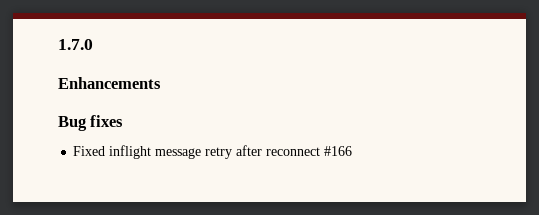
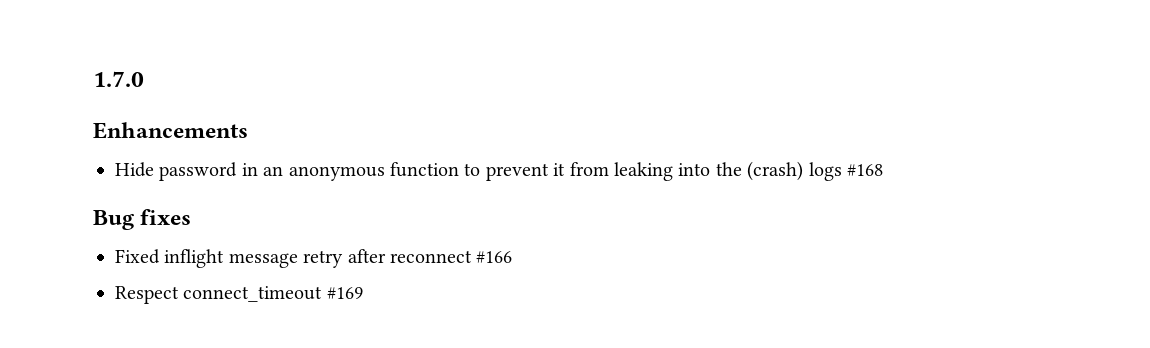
(161, 83) none -> [115,161,883,181] // Hide password in an anonymous function to prevent it from leaking into the (crash) logs #168
(353, 151) none -> [115,286,363,304] // Respect connect_timeout #169

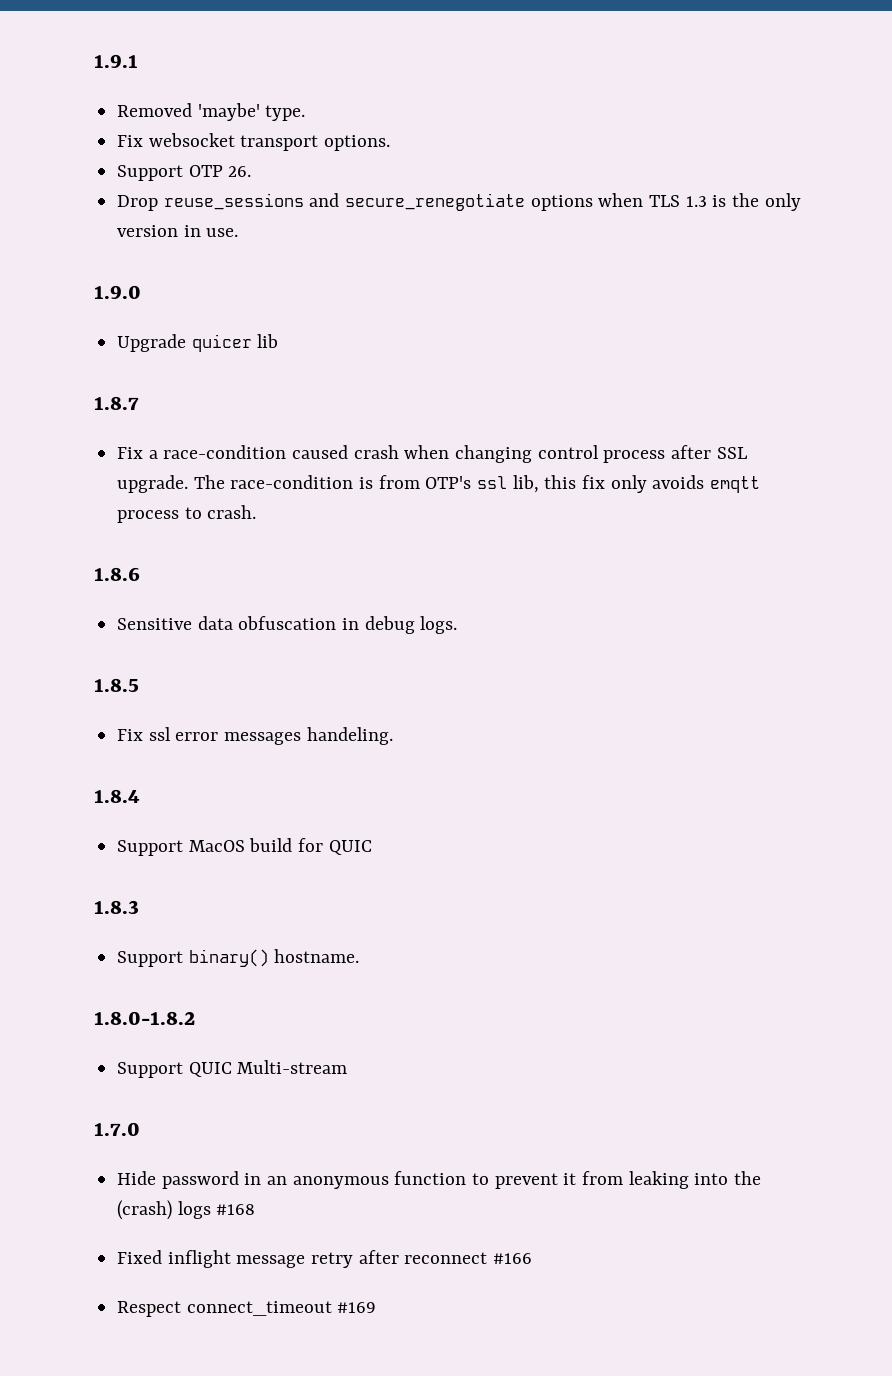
(93, 79) none -> [94,54,138,68] [117,103,306,121] [117,133,391,151] [117,165,252,181] [117,193,801,211] [117,225,239,237] [94,285,141,299] [117,334,279,352] [94,396,139,410] [117,445,747,463] [117,475,761,493] [117,505,257,523] [94,567,140,581] [117,616,458,634] [94,678,139,692] [117,727,393,745] [94,789,140,803] [117,838,372,856] [94,900,139,914] [117,949,360,967] [94,1011,195,1025] [117,1060,348,1078] 1.9.1 // Removed 'maybe' type. // Fix websocket transport options. // Support OTP 26. // Drop reuse_sessions and secure_renegotiate options when TLS 1.3 is the only version in use. // 1.9.0 // Upgrade quicer lib // 1.8.7 // Fix a race-condition caused crash when changing control process after SSL upgrade. The race-condition is from OTP's ssl lib, this fix only avoids emqtt process to crash. // 1.8.6 // Sensitive data obfuscation in debug logs. // 1.8.5 // Fix ssl error messages handeling. // 1.8.4 // Support MacOS build for QUIC // 1.8.3 // Support binary() hostname. // 1.8.0-1.8.2 // Support QUIC Multi-stream //
[93,122,248,139] // Enhancements -> (140, 1129) none
[93,209,192,230] // Bug fixes -> (256, 1209) none

